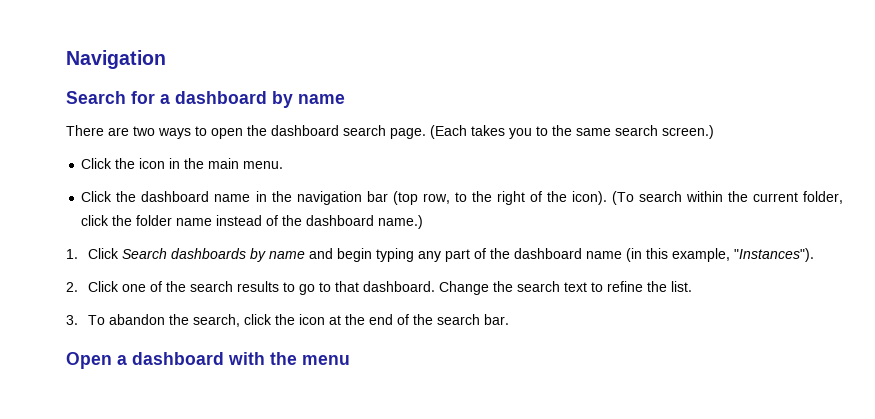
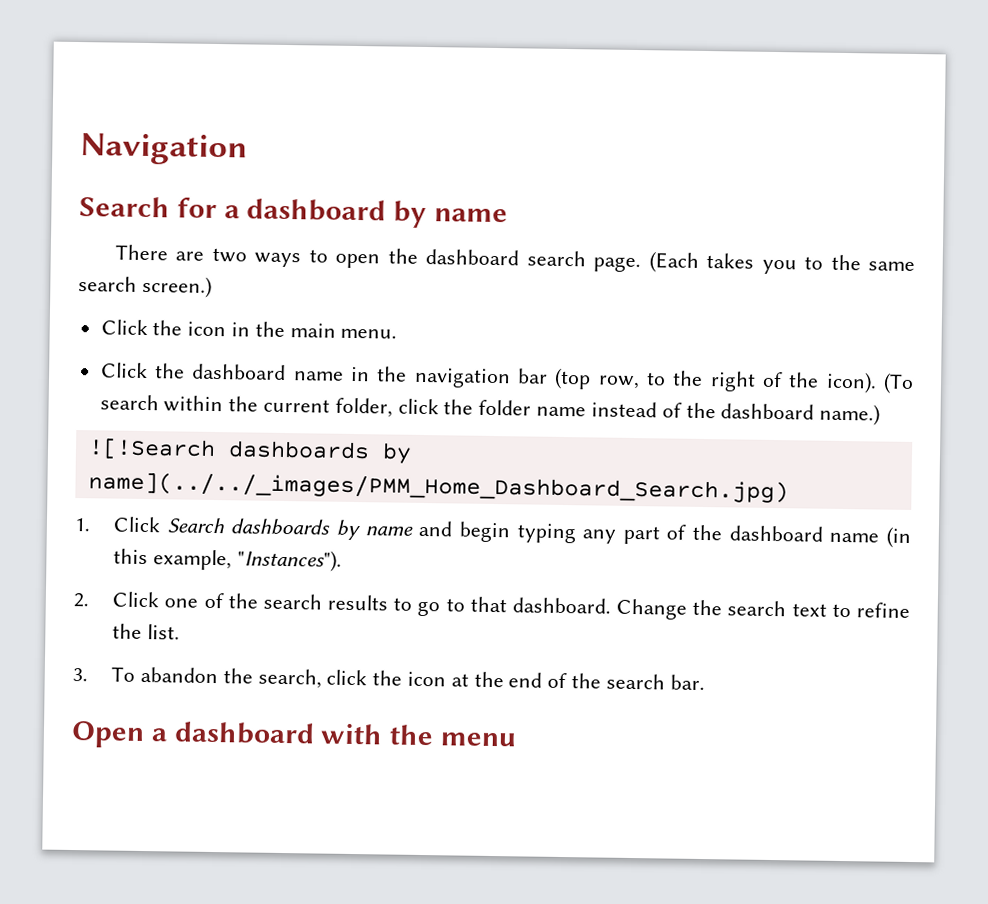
(424, 222) none -> [87,438,412,464] [87,472,789,504] // ![!Search dashboards by name](../../_images/PMM_Home_Dashboard_Search.jpg)

